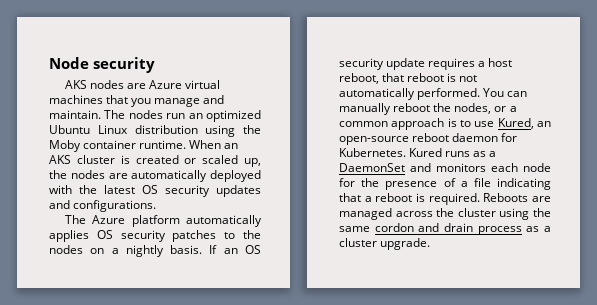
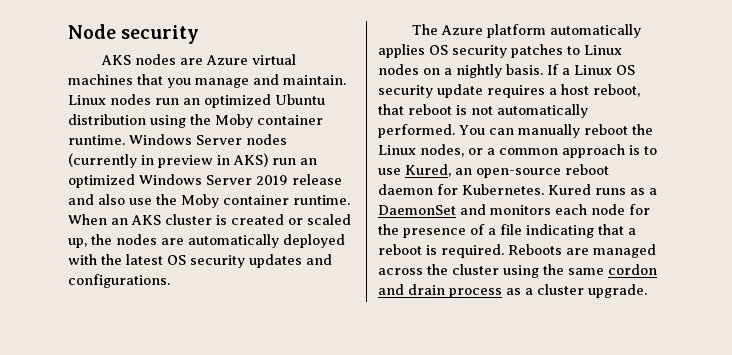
[104,110,126,119] The -> [68,95,106,105] Linux
[97,125,128,134] Linux -> (325, 99) none
(187, 144) none -> [129,134,287,145] [68,153,317,168] [68,174,342,188] [68,194,350,208] Windows Server nodes (currently in preview in AKS) run an optimized Windows Server 2019 release and also use the Moby container runtime.
[243,230,261,239] the -> [584,45,622,55] Linux
[223,248,238,254] an -> [562,65,612,75] a Linux
(452, 107) none -> [378,145,416,155] Linux

